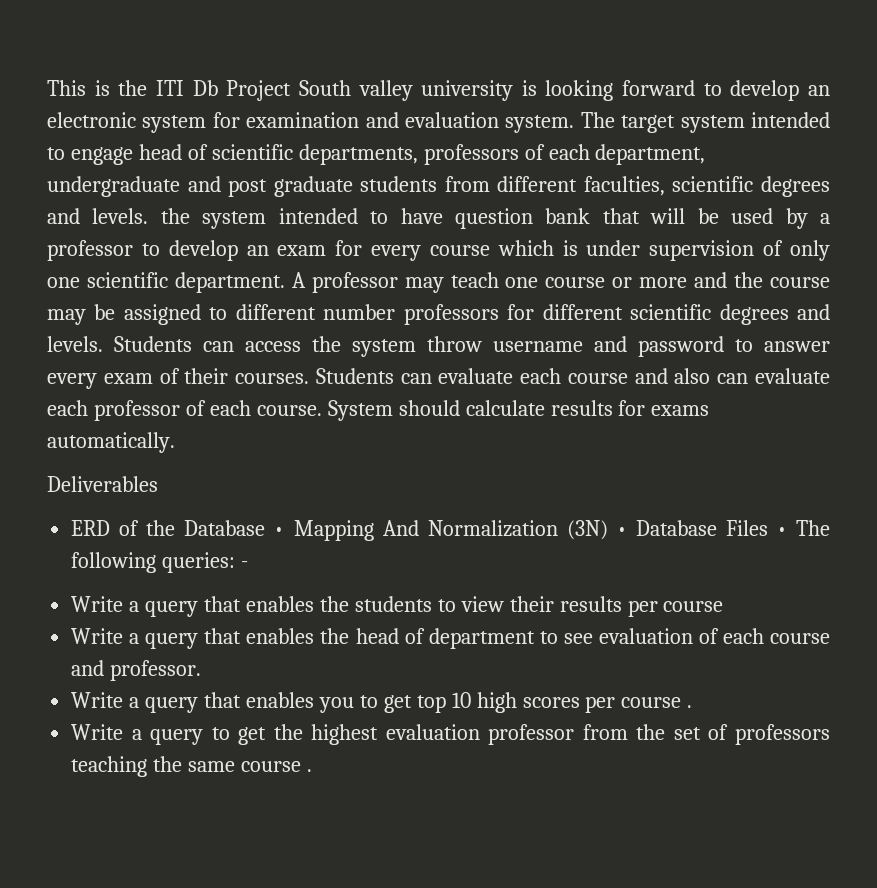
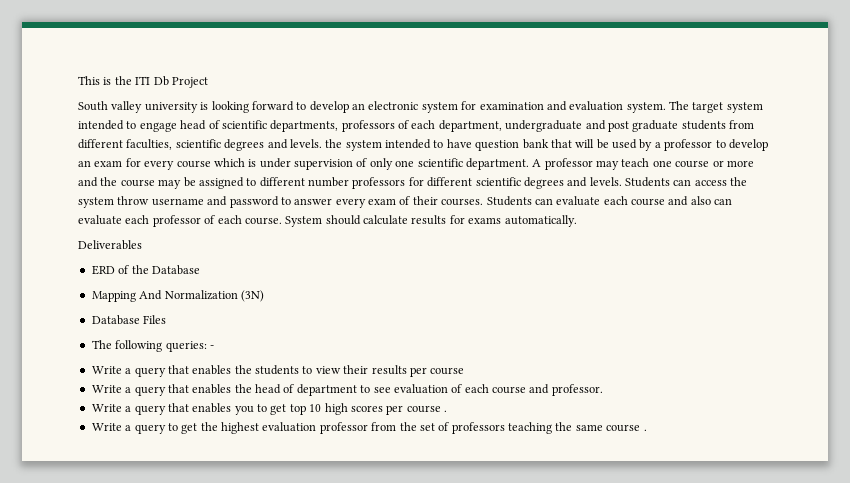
(292, 90) none -> (208, 82) //
[274,527,285,536] • -> (200, 270) //
[616,527,627,536] • -> (264, 296) //
[776,527,787,536] • -> (167, 319) //

